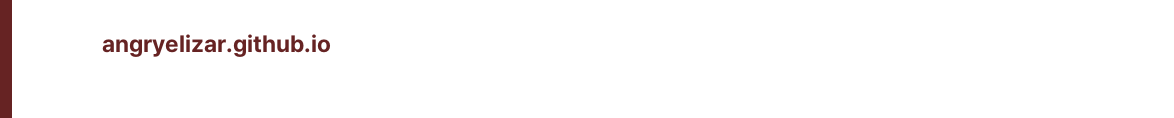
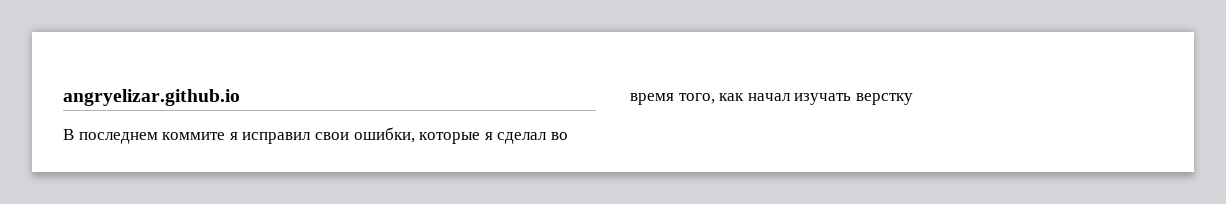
(331, 45) none -> [63,127,568,144] [630,93,913,105] // В последнем коммите я исправил свои ошибки, которые я сделал во время того, как начал изучать верстку

